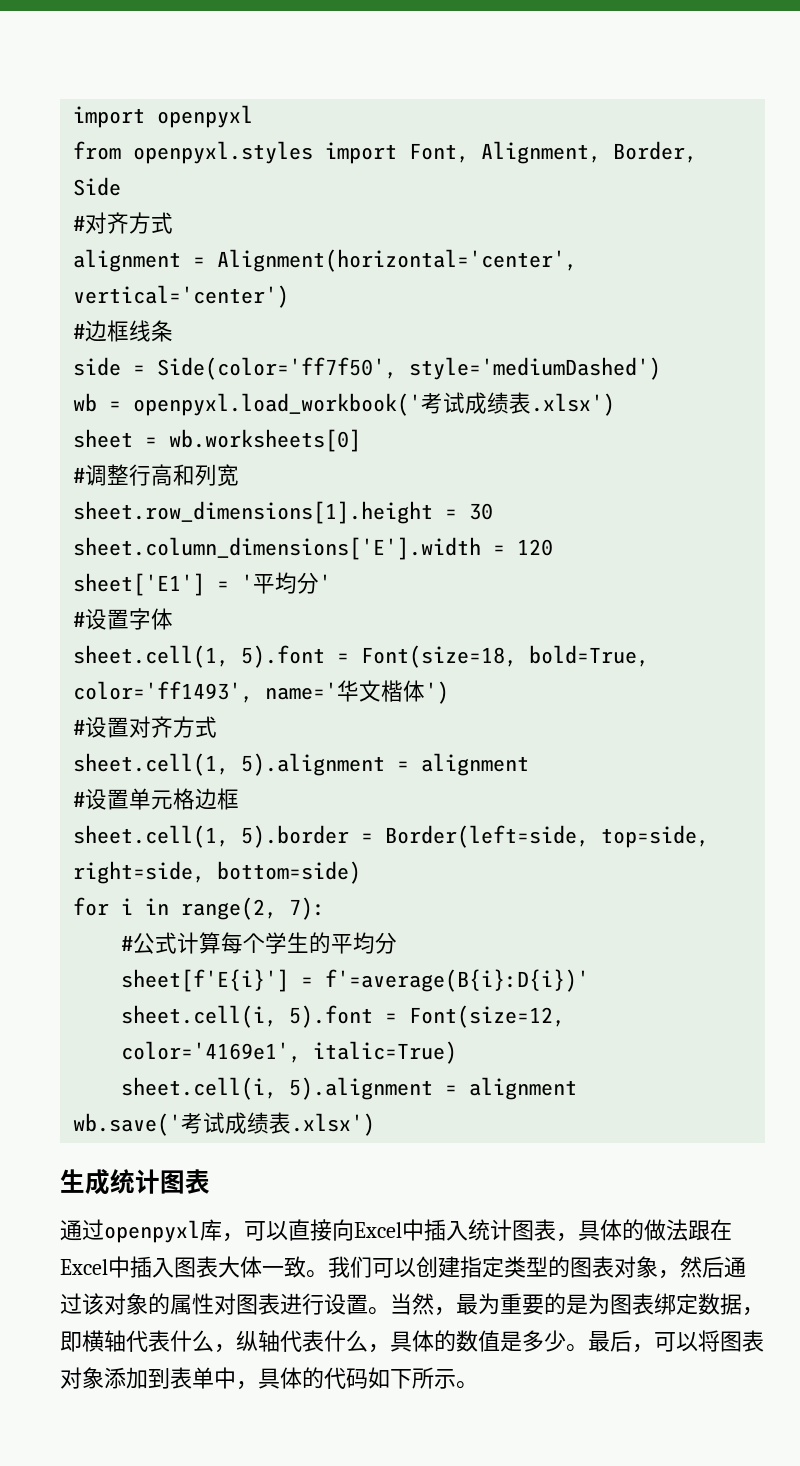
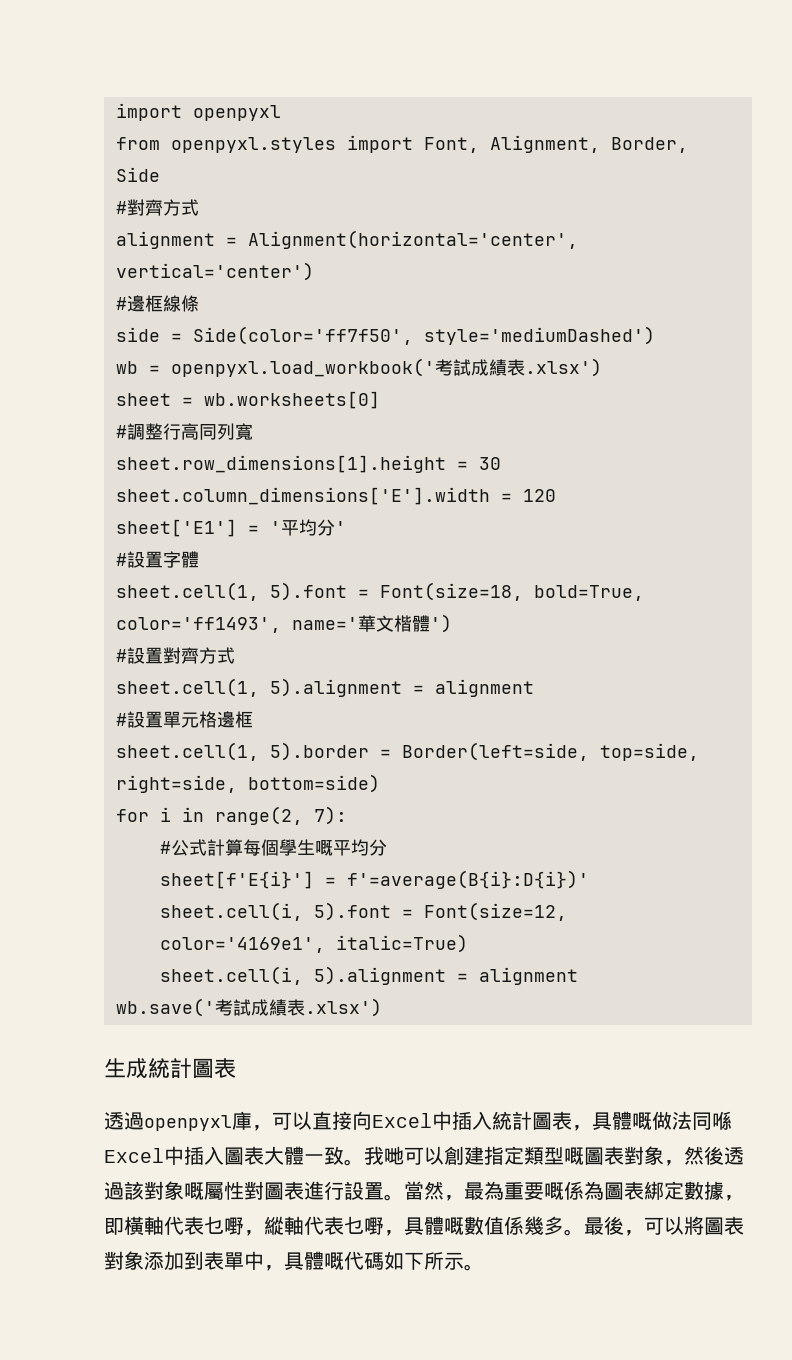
[85,212,130,234] 对齐 -> [126,199,163,216] 對齊
[85,320,174,342] 边框线条 -> [126,295,199,312] 邊框線條
[443,392,510,414] 试成绩 -> [452,359,507,376] 試成績
[85,464,240,486] 调整行高和列宽 -> [126,423,253,440] 調整行高同列寬
[85,608,174,630] 设置字体 -> [126,551,199,568] 設置字體
[337,680,426,702] 华文楷体 -> [357,615,430,632] 華文楷體
[85,716,174,738] 设置对齐 -> [126,647,199,664] 設置對齊
[85,788,218,810] 设置单元格边 -> [126,711,235,728] 設置單元格邊
[177,932,332,954] 计算每个学生的 -> [206,839,333,856] 計算每個學生嘅
[203,1112,270,1134] 试成绩 -> [232,999,287,1016] 試成績
[110,1169,185,1194] 统计图 -> [148,1058,214,1078] 統計圖
[60,1219,222,1243] 通过openpyxl库 -> [104,1111,252,1131] 透過openpyxl庫
[468,1219,732,1242] [60,1256,746,1279] [60,1293,764,1316] [60,1330,764,1353] [60,1367,368,1390] 统计图表，具体的做法跟在Excel中插入图表大体一致。我们可以创建指定类型的图表对象，然后通过该对象的属性对图表进行设置。当然，最为重要的是为图表绑定数据，即横轴代表什么，纵轴代表什么，具体的数值是多少。最后，可以将图表对象添加到表单中，具体的代码 -> [492,1111,732,1131] [104,1146,744,1166] [104,1181,744,1201] [104,1216,744,1236] [104,1251,384,1271] 統計圖表，具體嘅做法同喺Excel中插入圖表大體一致。我哋可以創建指定類型嘅圖表對象，然後透過該對象嘅屬性對圖表進行設置。當然，最為重要嘅係為圖表綁定數據，即橫軸代表乜嘢，縱軸代表乜嘢，具體嘅數值係幾多。最後，可以將圖表對象添加到表單中，具體嘅代碼

